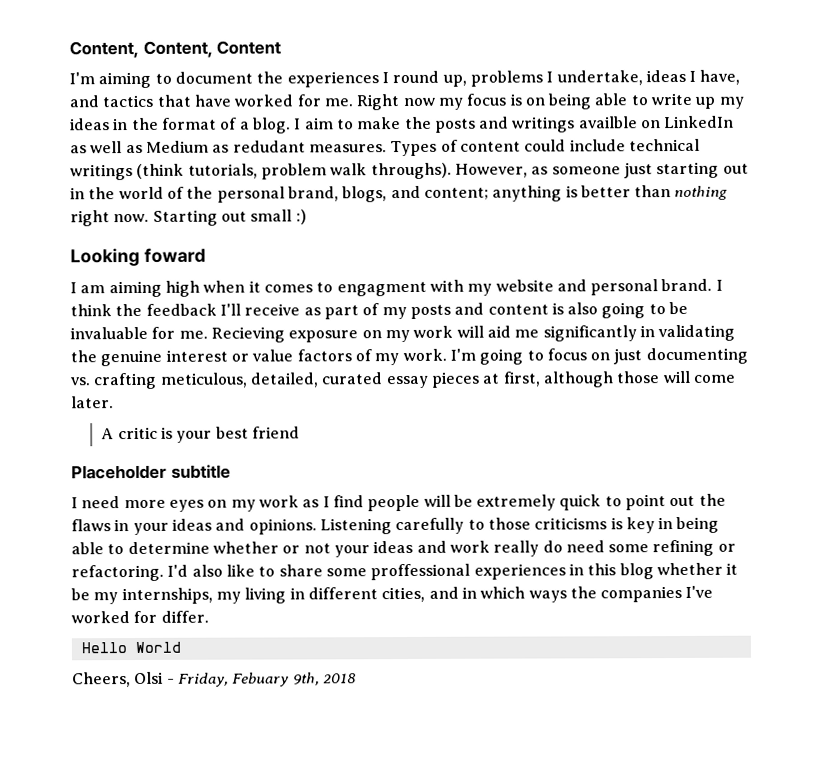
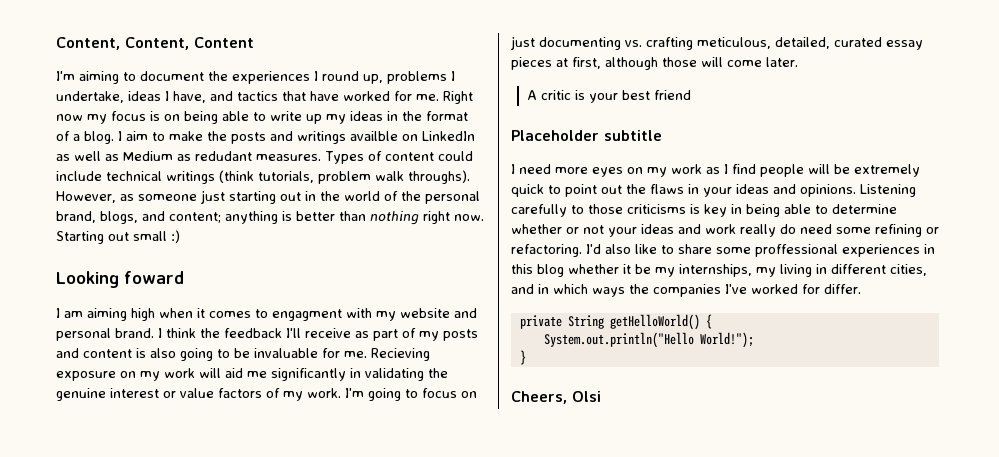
[80,641,181,654] [72,671,356,688] Hello World // Cheers, Olsi - Friday, Febuary 9th, 2018 -> [519,314,712,330] [543,332,754,348] [519,350,526,365] [511,391,601,404] private String getHelloWorld() { // System.out.println("Hello World!"); // } // Cheers, Olsi

